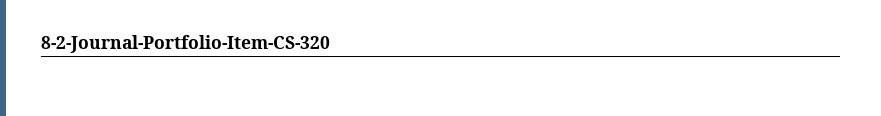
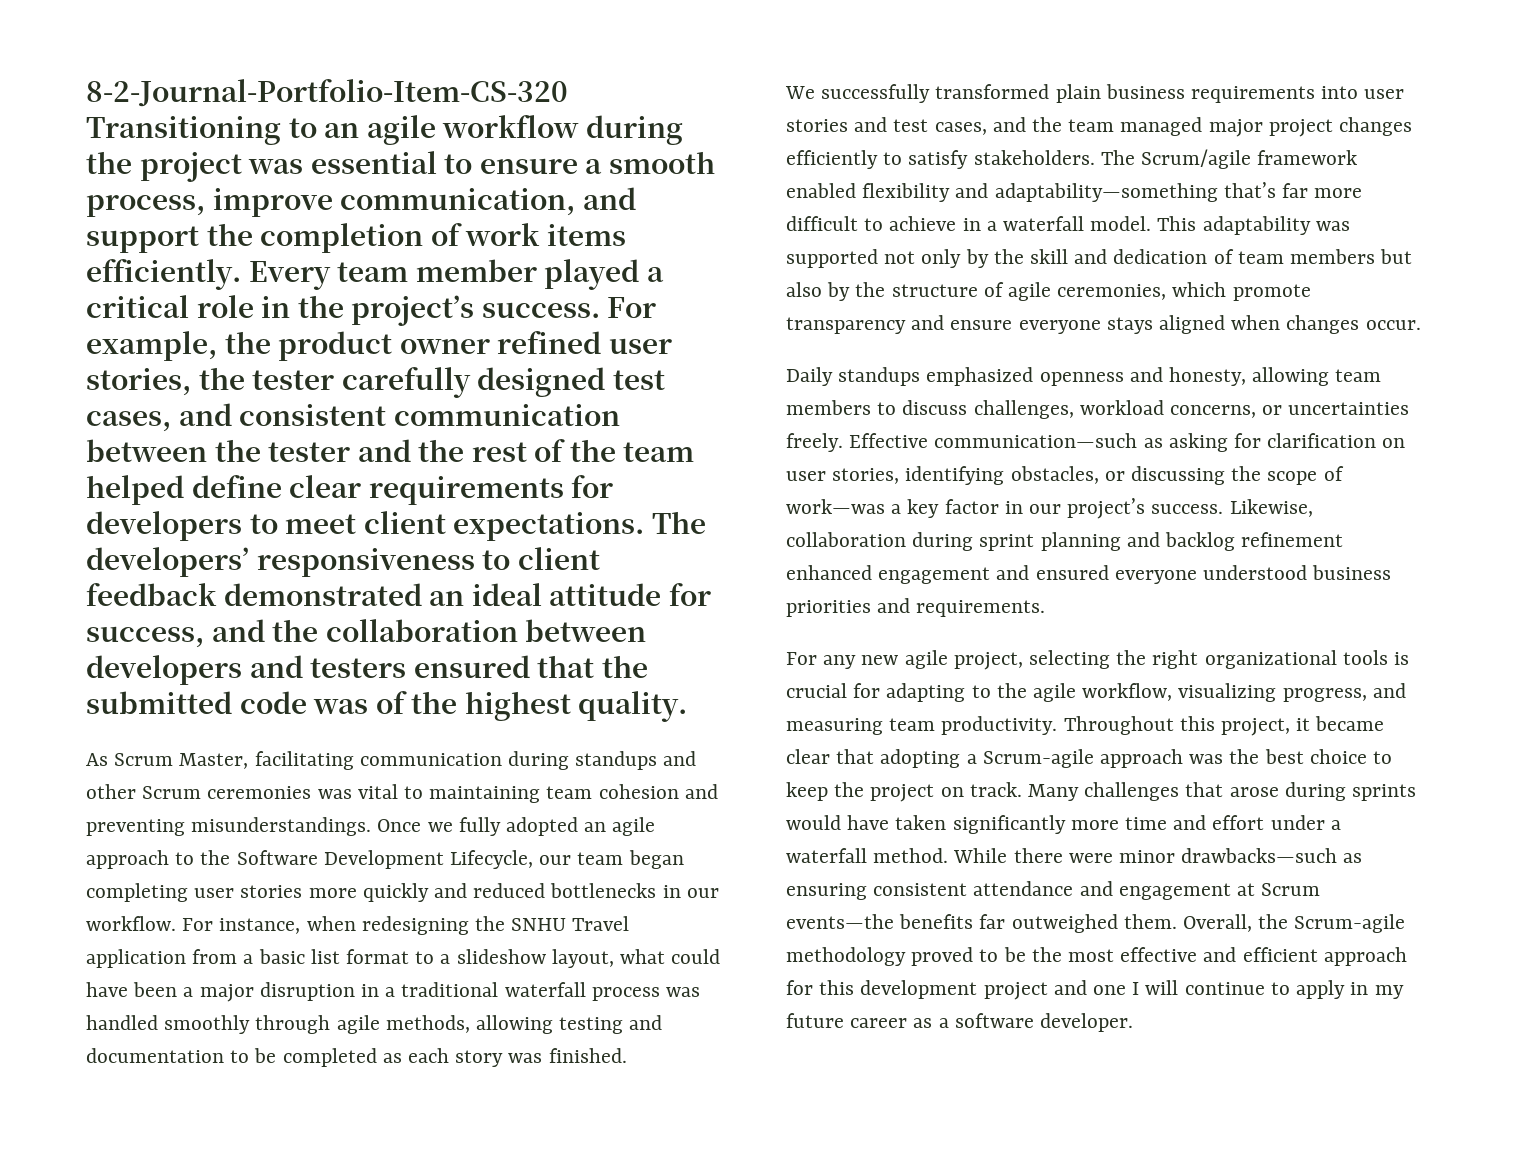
(330, 44) none -> [86,115,683,145] [86,151,715,182] [86,187,636,217] [86,223,626,253] [86,259,664,290] [86,295,657,326] [86,331,672,361] [86,367,665,398] [86,403,620,432] [86,439,695,462] [86,475,614,505] [86,511,706,541] [86,547,600,577] [86,583,711,606] [86,619,647,648] [86,655,648,685] [86,691,688,722] [86,751,697,770] [86,784,718,803] [86,817,656,836] [86,850,684,869] [86,883,719,902] [86,916,630,935] [86,949,721,968] [86,982,701,1002] [86,1015,663,1034] [86,1048,627,1067] [785,84,1405,103] [786,117,1413,137] [786,149,1358,169] [786,182,1363,202] [786,216,1350,235] [786,249,1413,268] [786,282,1311,301] [786,315,1421,334] [786,367,1382,386] [786,400,1410,419] [786,433,1406,452] [786,466,1344,485] [786,498,1313,519] [786,532,1344,551] [786,565,1392,584] [786,598,1046,617] [786,650,1410,670] [786,683,1406,702] [786,716,1385,736] [786,749,1393,768] [786,782,1417,802] [786,815,1341,834] [786,848,1363,863] [786,881,1321,900] [786,914,1406,933] [786,947,1407,966] [786,980,1404,1000] [786,1013,1134,1032] Transitioning to an agile workflow during the project was essential to ensure a smooth process, improve communication, and support the completion of work items efficiently. Every team member played a critical role in the project’s success. For example, the product owner refined user stories, the tester carefully designed test cases, and consistent communication between the tester and the rest of the team helped define clear requirements for developers to meet client expectations. The developers’ responsiveness to client feedback demonstrated an ideal attitude for success, and the collaboration between developers and testers ensured that the submitted code was of the highest quality. // As Scrum Master, facilitating communication during standups and other Scrum ceremonies was vital to maintaining team cohesion and preventing misunderstandings. Once we fully adopted an agile approach to the Software Development Lifecycle, our team began completing user stories more quickly and reduced bottlenecks in our workflow. For instance, when redesigning the SNHU Travel application from a basic list format to a slideshow layout, what could have been a major disruption in a traditional waterfall process was handled smoothly through agile methods, allowing testing and documentation to be completed as each story was finished. // We successfully transformed plain business requirements into user stories and test cases, and the team managed major project changes efficiently to satisfy stakeholders. The Scrum/agile framework enabled flexibility and adaptability—something that’s far more difficult to achieve in a waterfall model. This adaptability was supported not only by the skill and dedication of team members but also by the structure of agile ceremonies, which promote transparency and ensure everyone stays aligned when changes occur. // Daily standups emphasized openness and honesty, allowing team members to discuss challenges, workload concerns, or uncertainties freely. Effective communication—such as asking for clarification on user stories, identifying obstacles, or discussing the scope of work—was a key factor in our project’s success. Likewise, collaboration during sprint planning and backlog refinement enhanced engagement and ensured everyone understood business priorities and requirements. // For any new agile project, selecting the right organizational tools is crucial for adapting to the agile workflow, visualizing progress, and measuring team productivity. Throughout this project, it became clear that adopting a Scrum-agile approach was the best choice to keep the project on track. Many challenges that arose during sprints would have taken significantly more time and effort under a waterfall method. While there were minor drawbacks—such as ensuring consistent attendance and engagement at Scrum events—the benefits far outweighed them. Overall, the Scrum-agile methodology proved to be the most effective and efficient approach for this development project and one I will continue to apply in my future career as a software developer.

